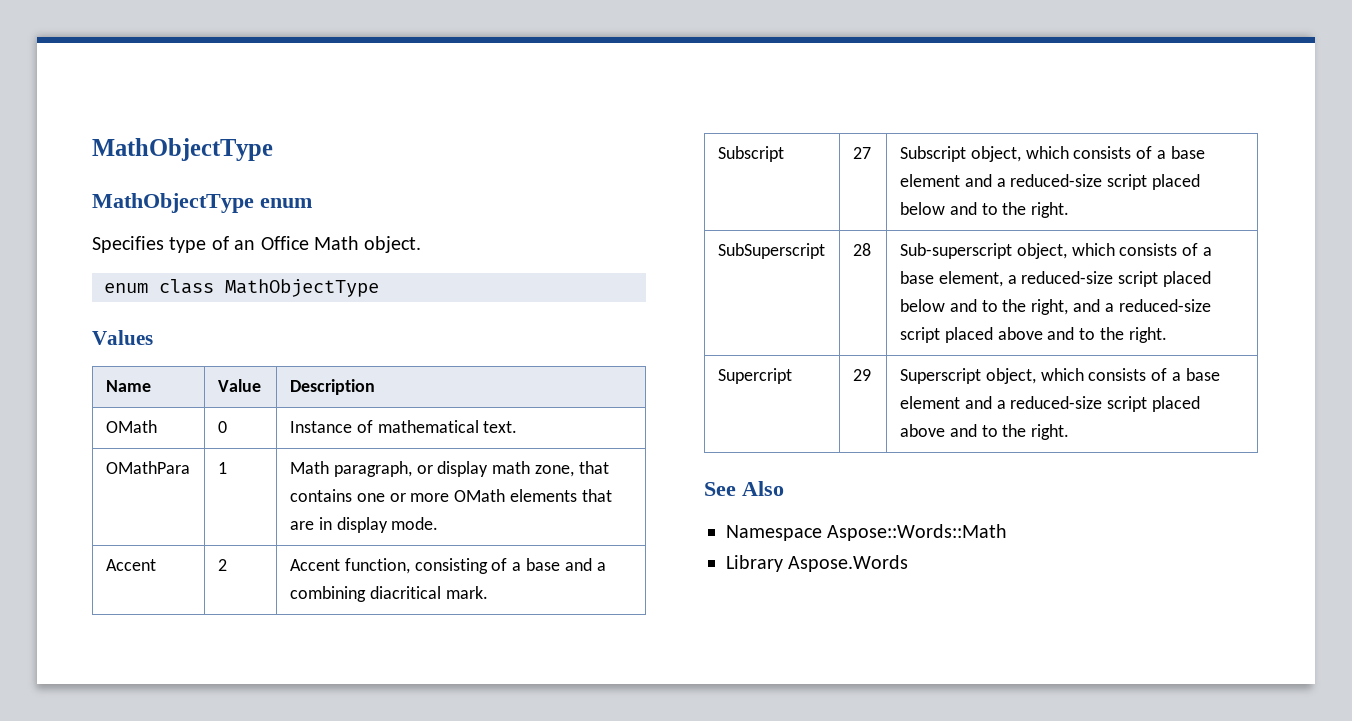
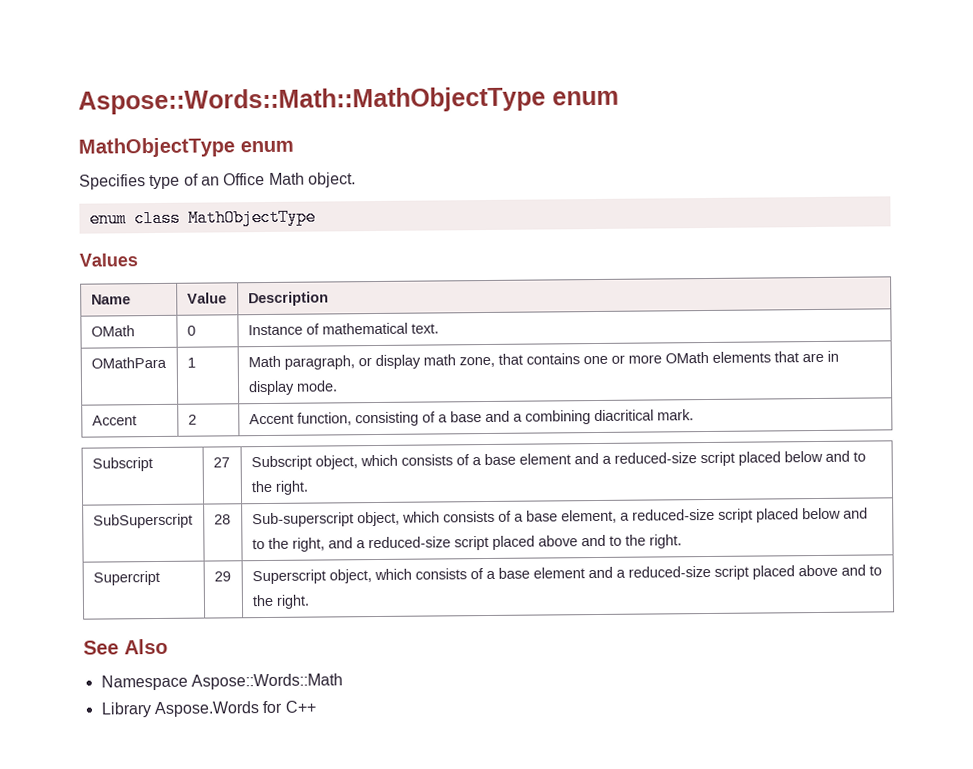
[92,138,273,161] MathObjectType -> [78,86,619,115] Aspose::Words::Math::MathObjectType enum
(909, 563) none -> [262,700,316,714] for C++

